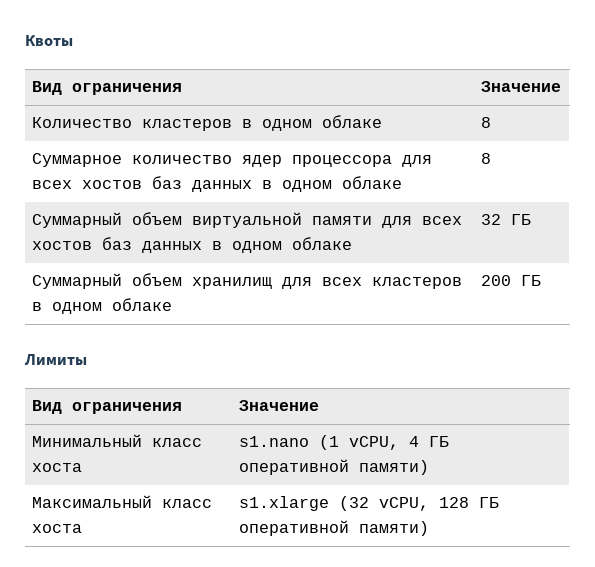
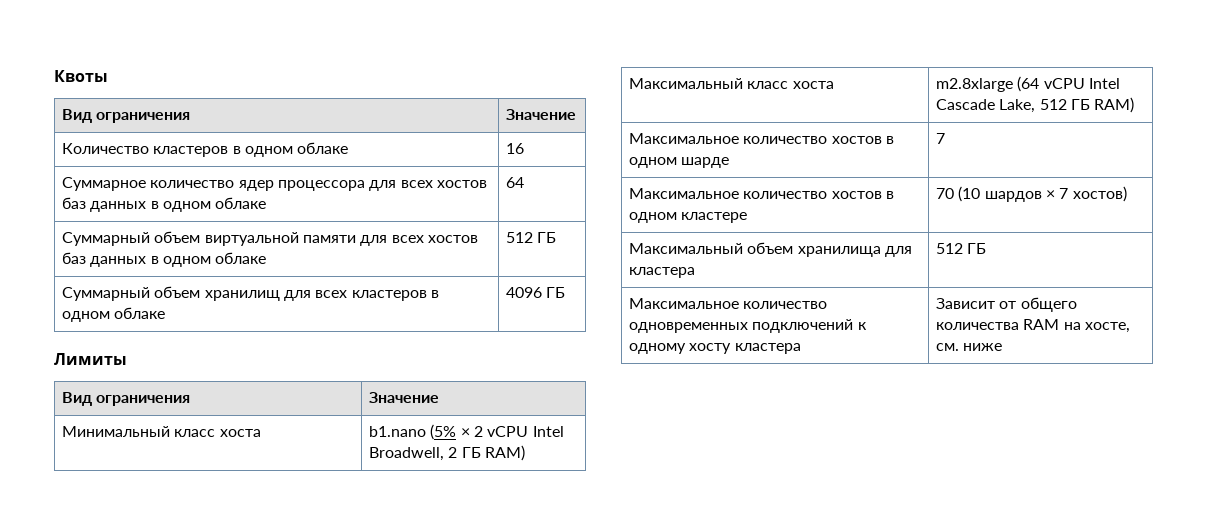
[480,117,491,128] 8 -> [505,143,524,154] 16
[480,153,491,164] 8 -> [505,177,524,188] 64
[480,214,501,225] 32 -> [505,232,533,243] 512
[480,275,511,286] 200 -> [505,287,542,298] 4096
[238,435,449,450] [238,459,429,475] [31,495,212,508] [31,524,82,533] [238,496,499,511] [238,520,429,536] s1.nano (1 vCPU, 4 ГБ оперативной памяти) // Максимальный класс хоста | s1.xlarge (32 vCPU, 128 ГБ оперативной памяти) -> [368,424,564,440] [368,445,525,461] [628,78,834,89] [935,76,1120,92] [935,97,1135,113] [628,133,894,144] [628,157,730,168] [935,133,945,144] [628,188,894,199] [628,212,748,223] [935,186,1127,202] [628,242,912,257] [628,267,695,278] [935,243,987,254] [628,298,828,309] [628,319,867,333] [628,343,801,354] [935,297,1077,312] [935,319,1130,333] [935,343,1003,351] b1.nano (5% × 2 vCPU Intel Broadwell, 2 ГБ RAM) // Максимальный класс хоста | m2.8xlarge (64 vCPU Intel Cascade Lake, 512 ГБ RAM) // Максимальное количество хостов в одном шарде | 7 // Максимальное количество хостов в одном кластере | 70 (10 шардов × 7 хостов) // Максимальный объем хранилища для кластера | 512 ГБ // Максимальное количество одновременных подключений к одному хосту кластера | Зависит от общего количества RAM на хосте, см. ниже

